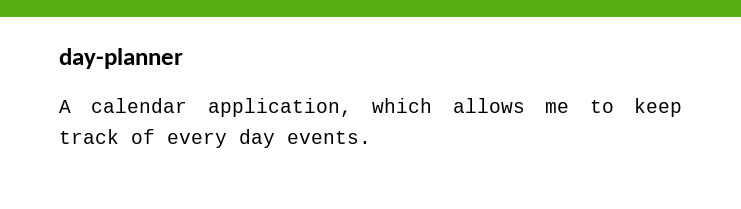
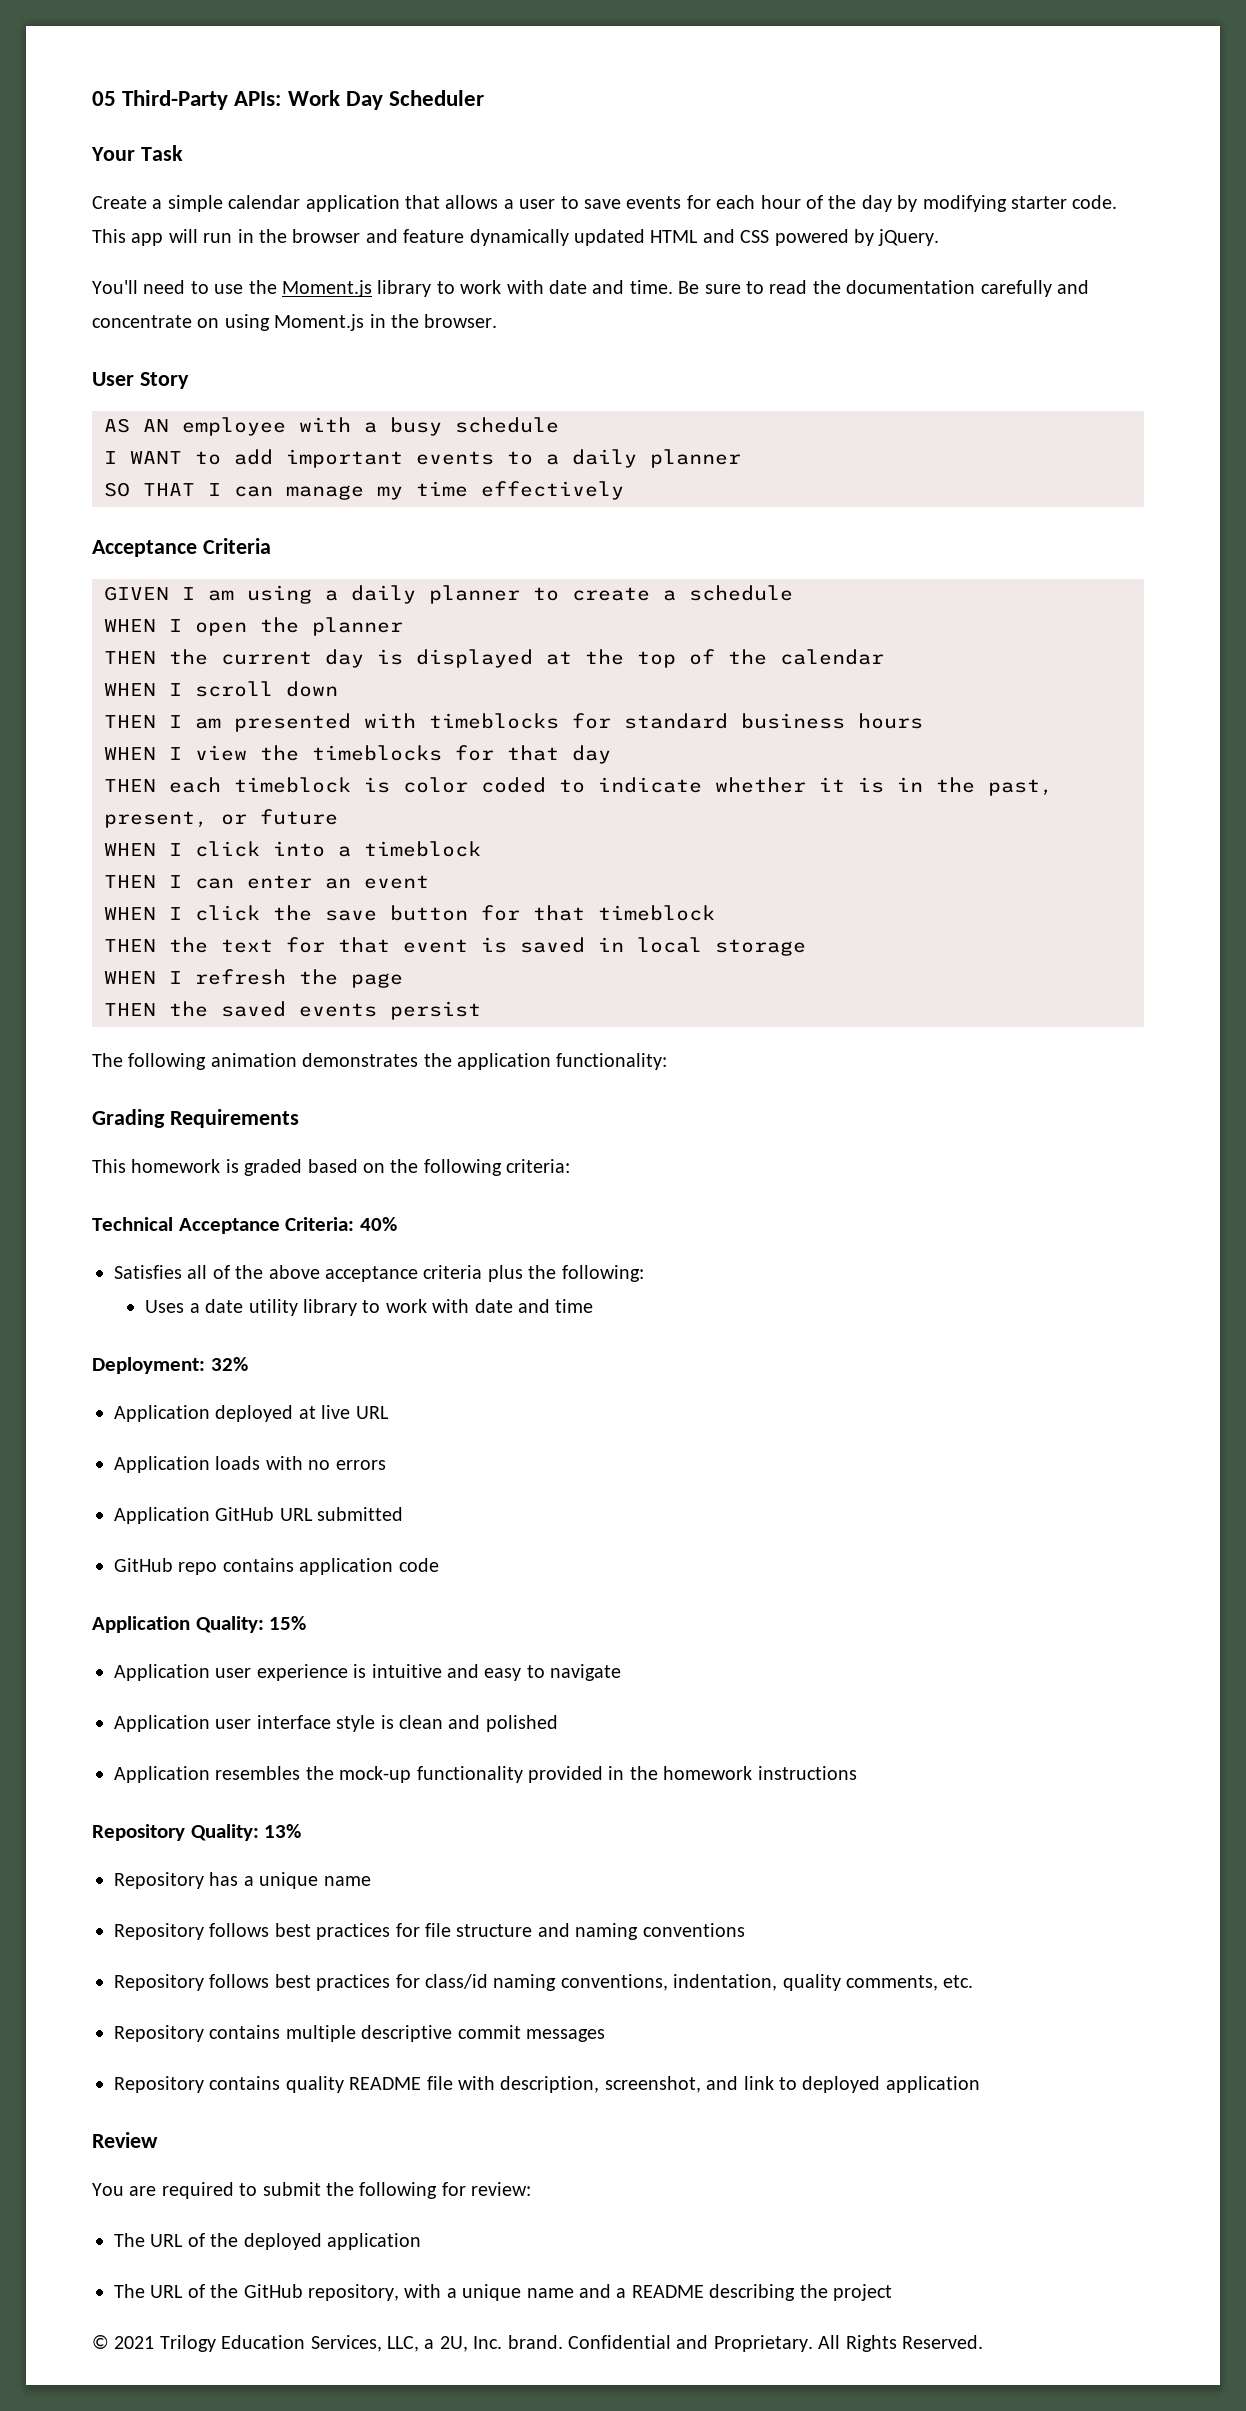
[59,48,183,69] [59,98,683,117] [59,129,371,148] day-planner // A calendar application, which allows me to keep track of every day events. -> [92,90,485,110] [91,145,183,161] [92,195,1118,212] [92,229,940,246] [92,280,1089,297] [92,314,498,331] [92,372,189,389] [104,417,559,436] [104,449,741,468] [104,481,624,500] [92,538,271,557] [104,585,793,604] [104,617,403,636] [104,649,884,668] [104,681,338,697] [104,713,923,732] [104,745,611,764] [104,777,1053,796] [104,809,338,828] [104,841,481,857] [104,875,429,889] [104,905,715,921] [104,937,806,956] [104,969,403,988] [104,1001,481,1020] [92,1053,668,1070] [92,1109,299,1128] [92,1159,571,1176] [92,1217,398,1234] [114,1265,644,1282] [145,1299,594,1316] [92,1357,248,1374] [114,1405,389,1422] [114,1456,386,1473] [114,1507,404,1524] [114,1558,439,1575] [92,1616,307,1633] [114,1664,622,1681] [114,1715,558,1732] [114,1766,857,1783] [92,1824,302,1841] [114,1872,371,1889] [114,1923,745,1940] [114,1974,974,1991] [114,2025,605,2042] [114,2076,980,2093] [92,2132,158,2148] [92,2182,532,2199] [114,2233,421,2250] [114,2284,892,2301] [92,2335,983,2352] 05 Third-Party APIs: Work Day Scheduler // Your Task // Create a simple calendar application that allows a user to save events for each hour of the day by modifying starter code. This app will run in the browser and feature dynamically updated HTML and CSS powered by jQuery. // You'll need to use the Moment.js library to work with date and time. Be sure to read the documentation carefully and concentrate on using Moment.js in the browser. // User Story // AS AN employee with a busy schedule // I WANT to add important events to a daily planner // SO THAT I can manage my time effectively // Acceptance Criteria // GIVEN I am using a daily planner to create a schedule // WHEN I open the planner // THEN the current day is displayed at the top of the calendar // WHEN I scroll down // THEN I am presented with timeblocks for standard business hours // WHEN I view the timeblocks for that day // THEN each timeblock is color coded to indicate whether it is in the past, present, or future // WHEN I click into a timeblock // THEN I can enter an event // WHEN I click the save button for that timeblock // THEN the text for that event is saved in local storage // WHEN I refresh the page // THEN the saved events persist // The following animation demonstrates the application functionality: // Grading Requirements // This homework is graded based on the following criteria: // Technical Acceptance Criteria: 40% // Satisfies all of the above acceptance criteria plus the following: // Uses a date utility library to work with date and time // Deployment: 32% // Application deployed at live URL // Application loads with no errors // Application GitHub URL submitted // GitHub repo contains application code // Application Quality: 15% // Application user experience is intuitive and easy to navigate // Application user interface style is clean and polished // Application resembles the mock-up functionality provided in the homework instructions // Repository Quality: 13% // Repository has a unique name // Repository follows best practices for file structure and naming conventions // Repository follows best practices for class/id naming conventions, indentation, quality comments, etc. // Repository contains multiple descriptive commit messages // Repository contains quality README file with description, screenshot, and link to deployed application // Review // You are required to submit the following for review: // The URL of the deployed application // The URL of the GitHub repository, with a unique name and a README describing the project // © 2021 Trilogy Education Services, LLC, a 2U, Inc. brand. Confidential and Proprietary. All Rights Reserved.

